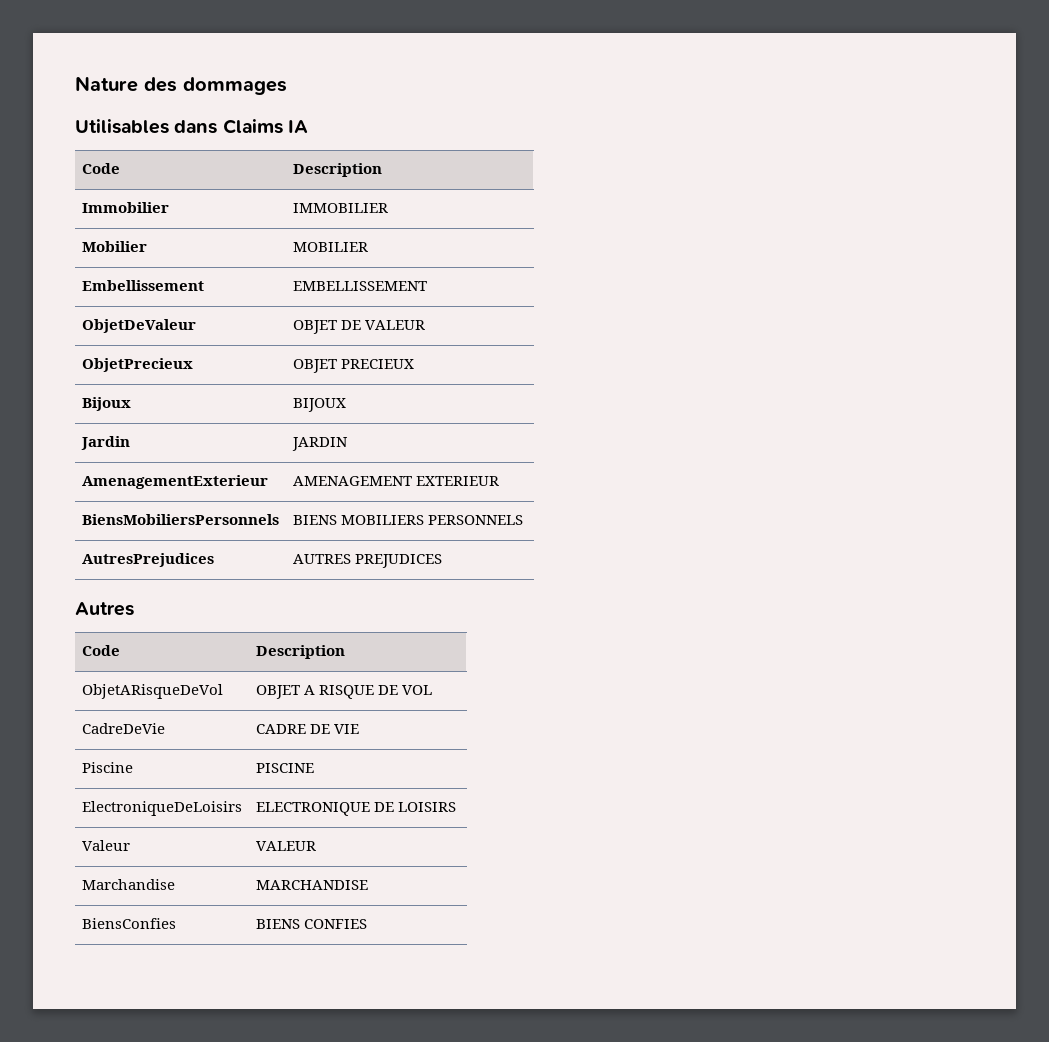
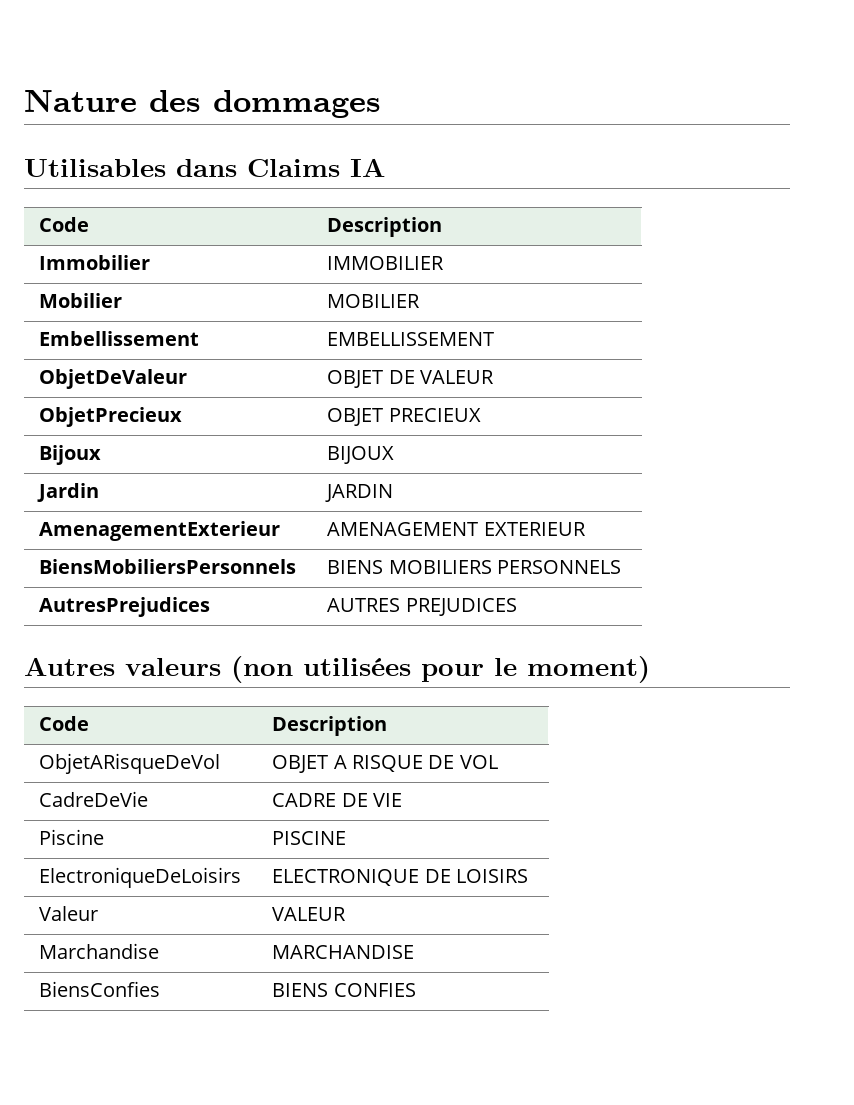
(134, 609) none -> [125,656,650,683] valeurs (non utilisées pour le moment)

